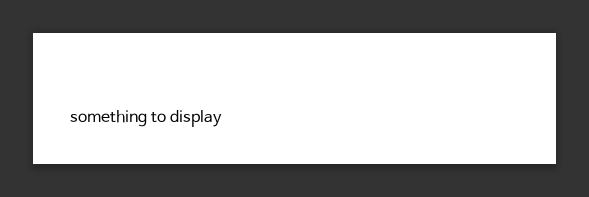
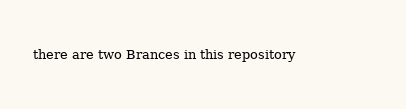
[70,110,223,127] something to display -> [33,49,296,62] there are two Brances in this repository

